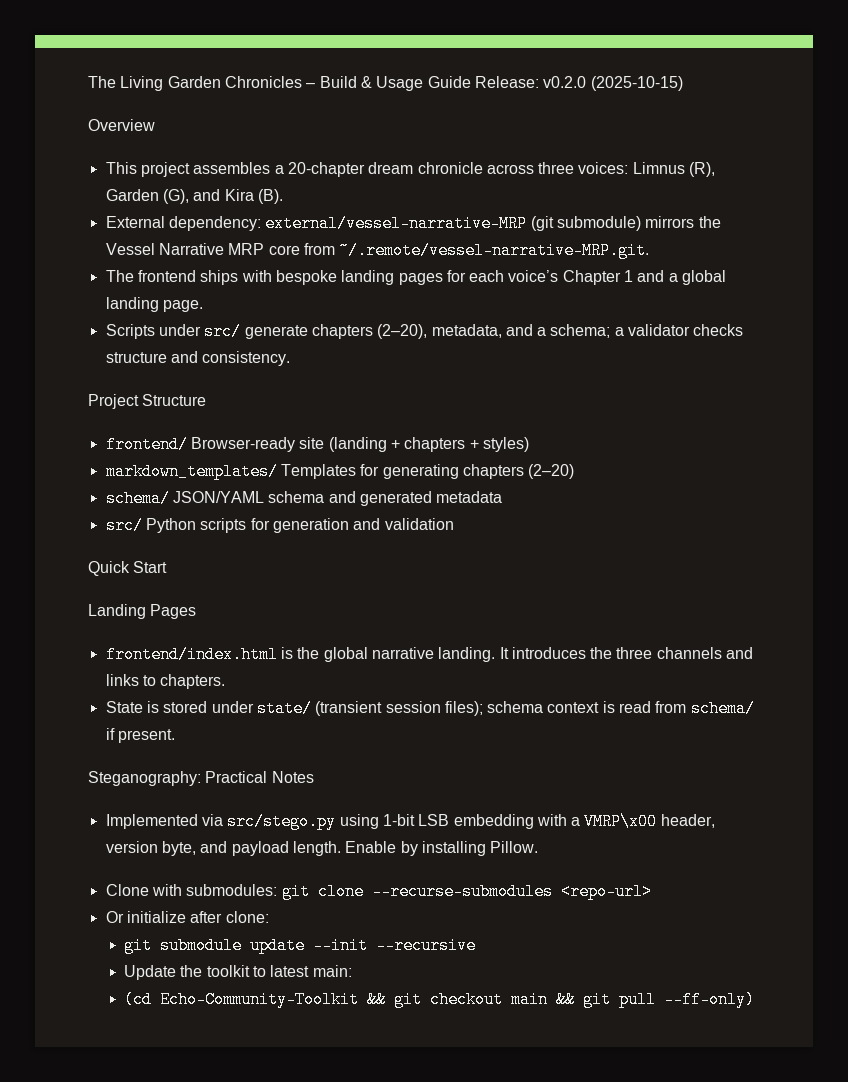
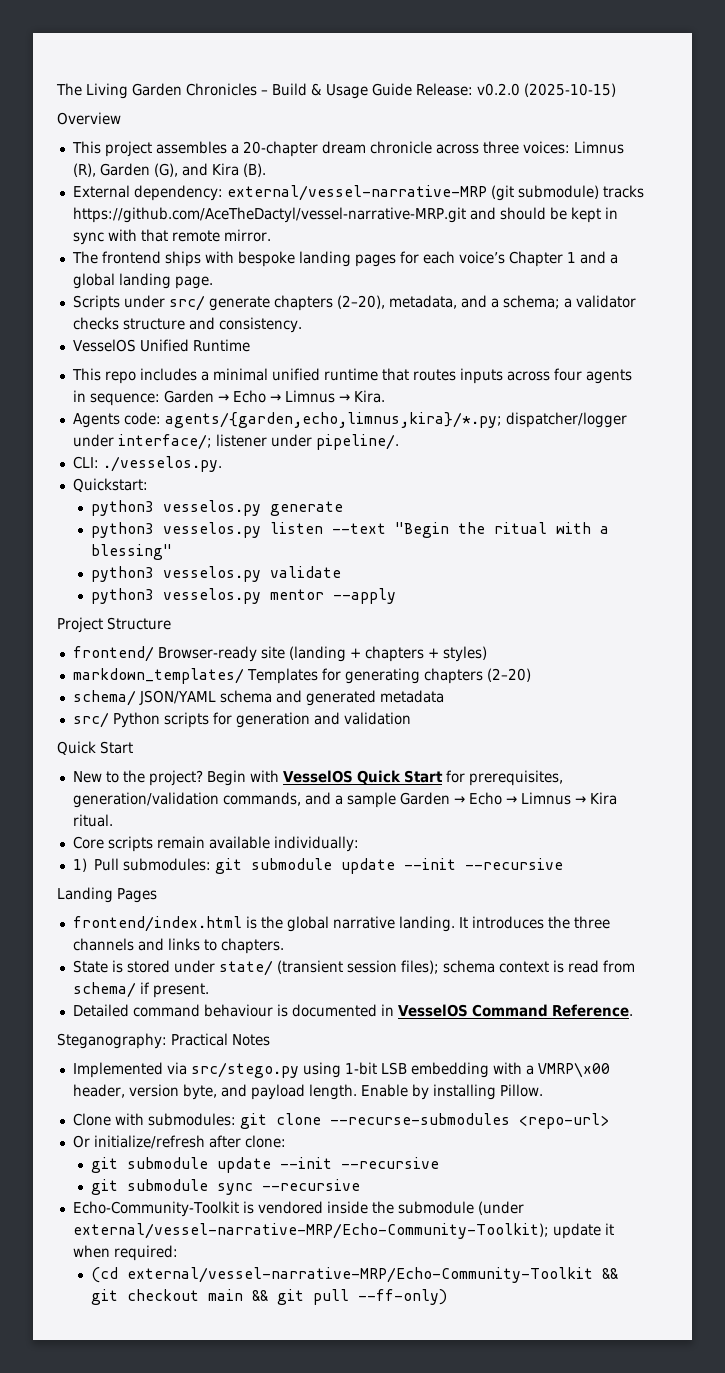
[645,216,721,228] [105,242,650,259] mirrors the Vessel Narrative MRP core from ~/.remote/vessel-narrative-MRP.git. -> [602,185,644,198] [72,207,618,223] [72,229,271,245] tracks https://github.com/AceTheDactyl/vessel-narrative-MRP.git and should be kept in sync with that remote mirror.
(291, 358) none -> [72,339,250,352] [71,368,632,384] [72,390,385,406] [72,412,627,428] [72,434,399,450] [72,456,222,472] [72,478,148,492] [90,500,343,516] [90,522,609,538] [90,544,172,560] [90,566,341,582] [90,588,396,604] // VesselOS Unified Runtime // This repo includes a minimal unified runtime that routes inputs across four agents in sequence: Garden → Echo → Limnus → Kira. // Agents code: agents/{garden,echo,limnus,kira}/*.py; dispatcher/logger under interface/; listener under pipeline/. // CLI: ./vesselos.py. // Quickstart: // python3 vesselos.py generate // python3 vesselos.py listen --text "Begin the ritual with a blessing" // python3 vesselos.py validate // python3 vesselos.py mentor --apply
(168, 567) none -> [72,770,563,786] [72,792,617,808] [72,814,113,827] [72,836,359,852] [72,858,564,874] // New to the project? Begin with VesselOS Quick Start for prerequisites, generation/validation commands, and a sample Garden → Echo → Limnus → Kira ritual. // Core scripts remain available individually: // 1) Pull submodules: git submodule update --init --recursive
(175, 736) none -> [72,1004,633,1017] // Detailed command behaviour is documented in VesselOS Command Reference.
[126,911,186,923] initialize -> [93,1135,205,1149] initialize/refresh
[124,965,352,980] Update the toolkit to latest main: -> [90,1179,360,1195] [72,1201,524,1217] [72,1223,614,1239] [72,1245,178,1261] git submodule sync --recursive // Echo-Community-Toolkit is vendored inside the submodule (under external/vessel-narrative-MRP/Echo-Community-Toolkit); update it when required:
[160,991,360,1008] Echo-Community-Toolkit -> [126,1267,593,1283] external/vessel-narrative-MRP/Echo-Community-Toolkit

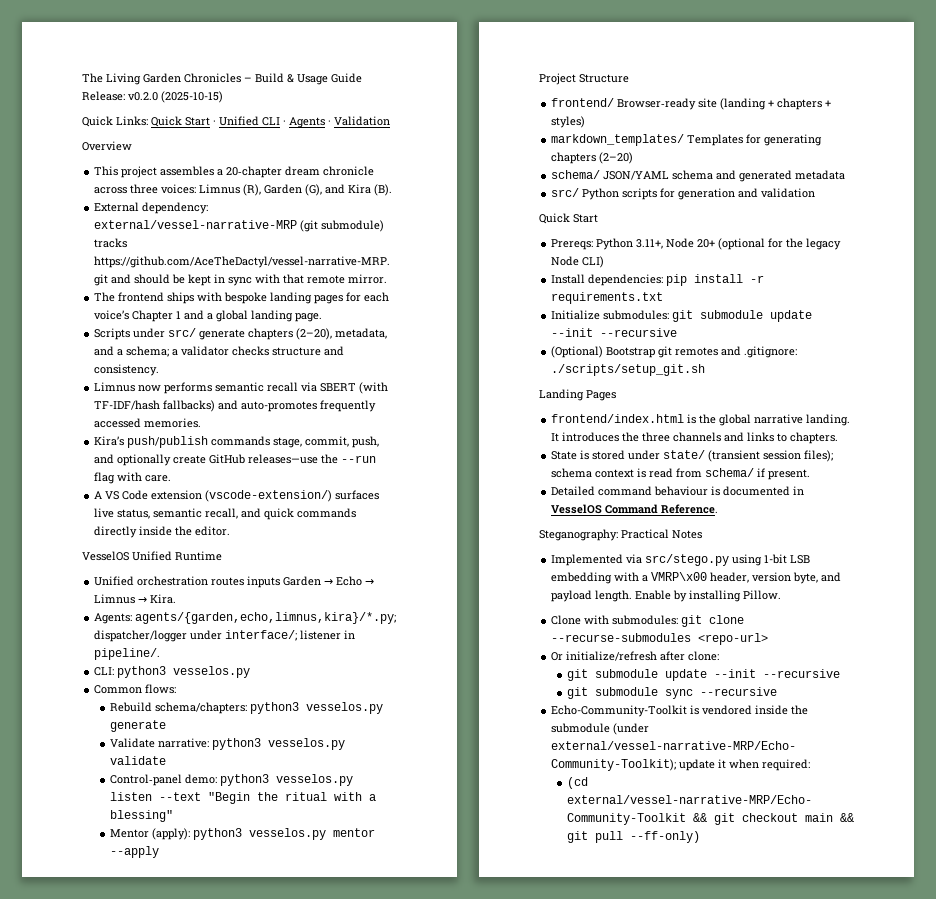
(616, 90) none -> [82,116,390,128] // Quick Links: Quick Start · Unified CLI · Agents · Validation
[72,339,250,352] [71,368,632,384] [72,390,160,406] VesselOS Unified Runtime // This repo includes a minimal unified runtime that routes inputs across four agents in sequence: -> [94,382,389,394] [94,400,377,412] [94,418,202,428] [94,436,380,448] [94,454,377,466] [94,472,172,484] [94,490,380,502] [94,508,357,520] [94,526,231,538] [82,551,222,561] [94,576,281,588] Limnus now performs semantic recall via SBERT (with TF-IDF/hash fallbacks) and auto-promotes frequently accessed memories. // Kira’s push/publish commands stage, commit, push, and optionally create GitHub releases—use the --run flag with care. // A VS Code extension (vscode-extension/) surfaces live status, semantic recall, and quick commands directly inside the editor. // VesselOS Unified Runtime // Unified orchestration routes inputs
[72,412,161,428] Agents code: -> [94,613,133,624] Agents:
[270,434,312,447] under -> [344,630,356,639] in
[102,456,222,472] [72,478,148,492] [90,500,343,516] ./vesselos.py. // Quickstart: // python3 vesselos.py generate // -> [117,666,251,678] [94,684,177,694] [109,702,383,714] [109,720,166,732] [109,738,345,750] [109,756,166,765] [109,774,217,786] python3 vesselos.py // Common flows: // Rebuild schema/chapters: python3 vesselos.py generate // Validate narrative: python3 vesselos.py validate // Control‑panel demo:
[90,566,341,582] python3 vesselos.py validate // -> [109,828,190,840] Mentor (apply):
[72,770,563,786] [72,792,617,808] [72,814,113,827] [72,836,359,852] [72,858,120,872] New to the project? Begin with VesselOS Quick Start for prerequisites, generation/validation commands, and a sample Garden → Echo → Limnus → Kira ritual. // Core scripts remain available individually: // 1) Pull -> [551,238,842,250] [551,256,605,268] [551,274,765,286] [551,292,664,304] [551,310,601,320] Prereqs: Python 3.11+, Node 20+ (optional for the legacy Node CLI) // Install dependencies: pip install -r requirements.txt // Initialize
(564, 864) none -> [551,346,798,358] [551,364,706,376] // (Optional) Bootstrap git remotes and .gitignore: ./scripts/setup_git.sh

